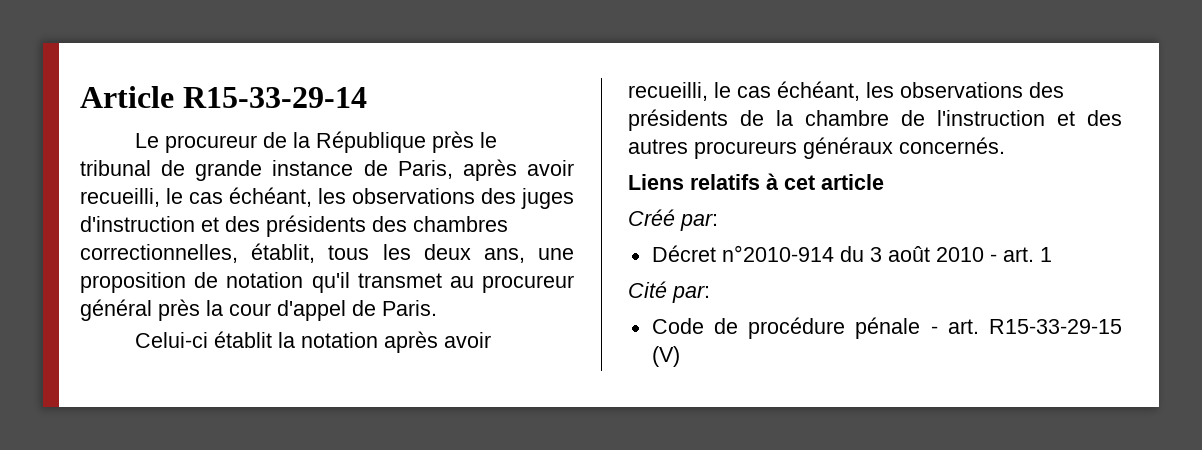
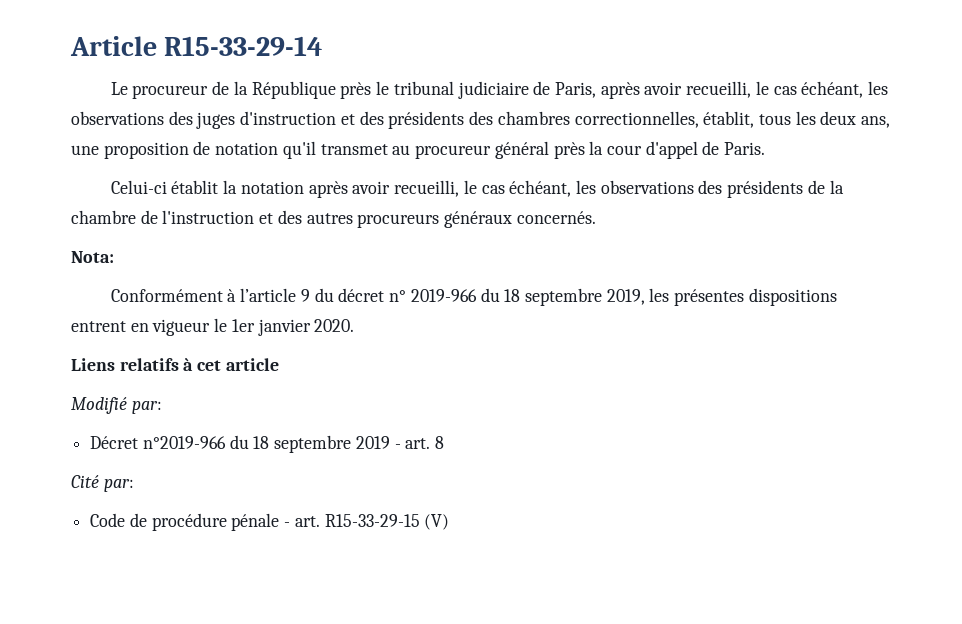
[161,160,354,181] de grande instance -> [457,81,529,99] judiciaire
(1005, 145) none -> [71,251,114,263] [110,288,837,306] [71,318,355,336] // Nota: // Conformément à l’article 9 du décret n° 2019-966 du 18 septembre 2019, les présentes dispositions entrent en vigueur le 1er janvier 2020.
[628,209,675,226] Créé -> [71,397,127,414] Modifié
[721,245,1052,262] n°2010-914 du 3 août 2010 - art. 1 -> [142,435,445,453] n°2019-966 du 18 septembre 2019 - art. 8

